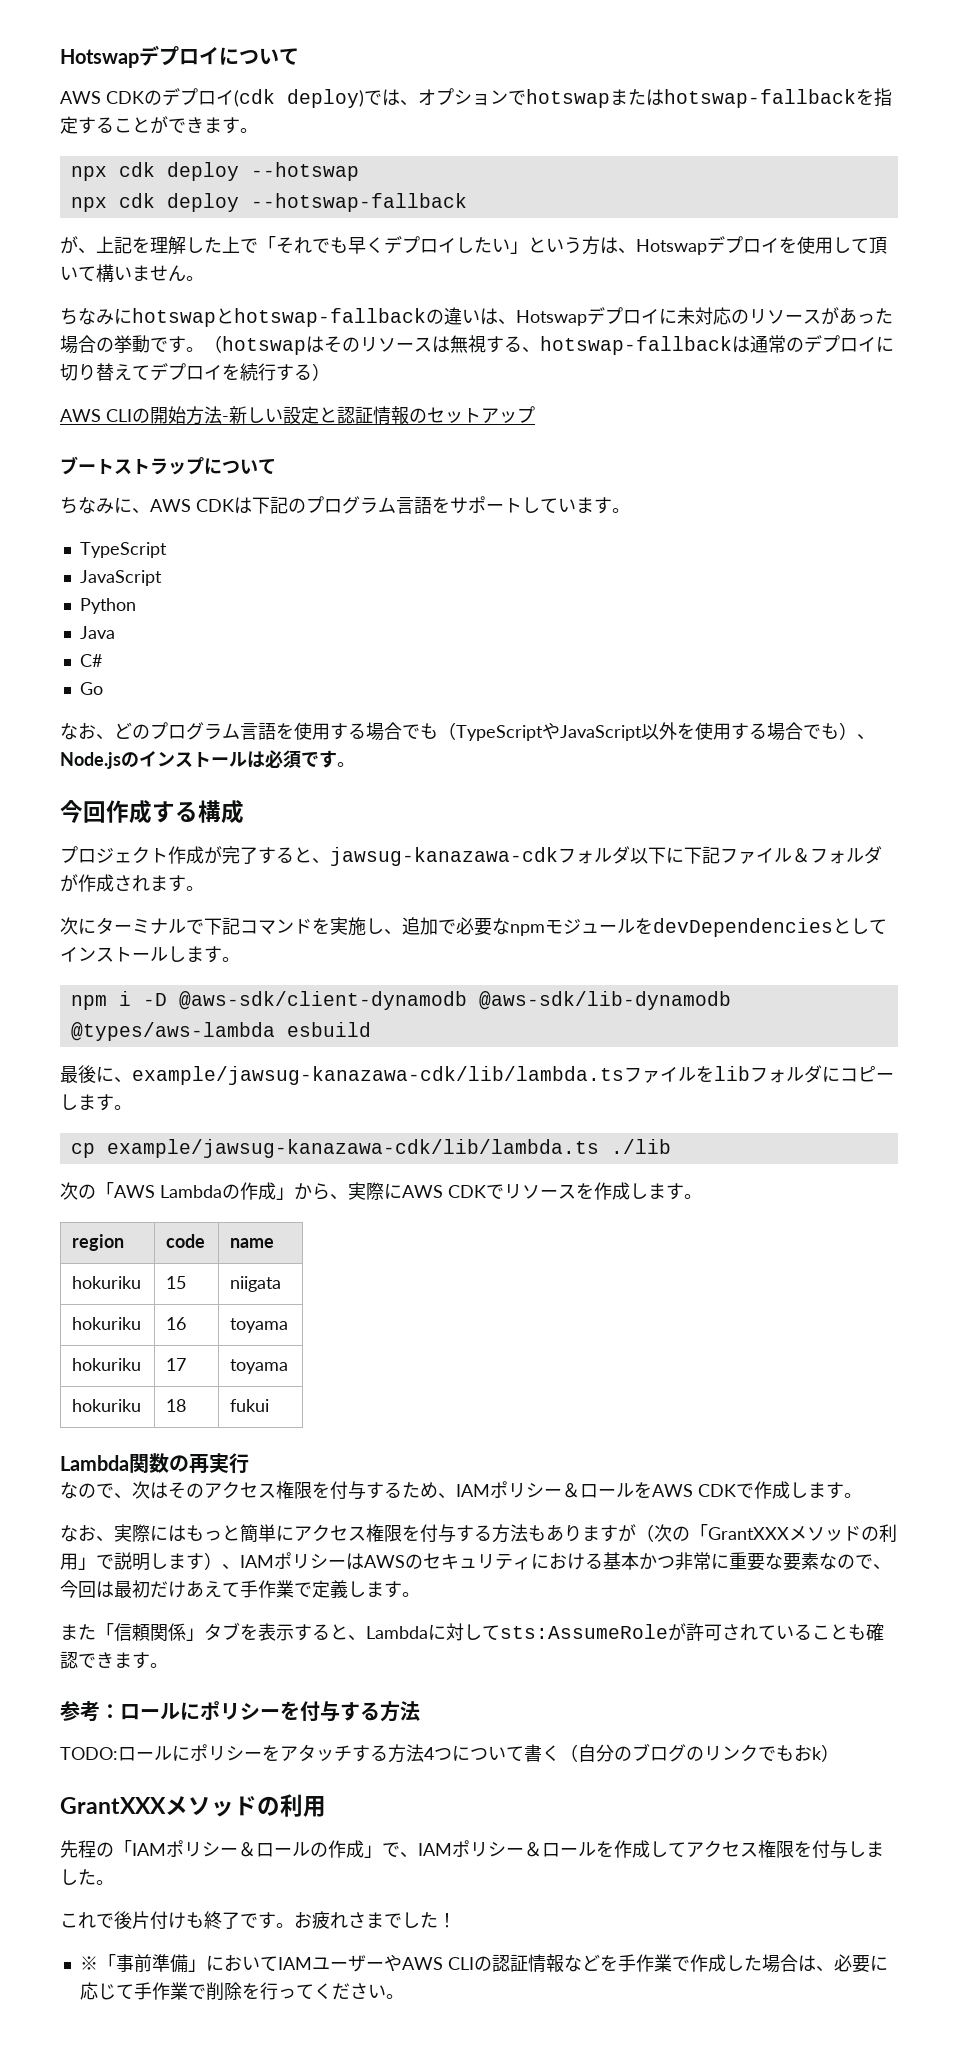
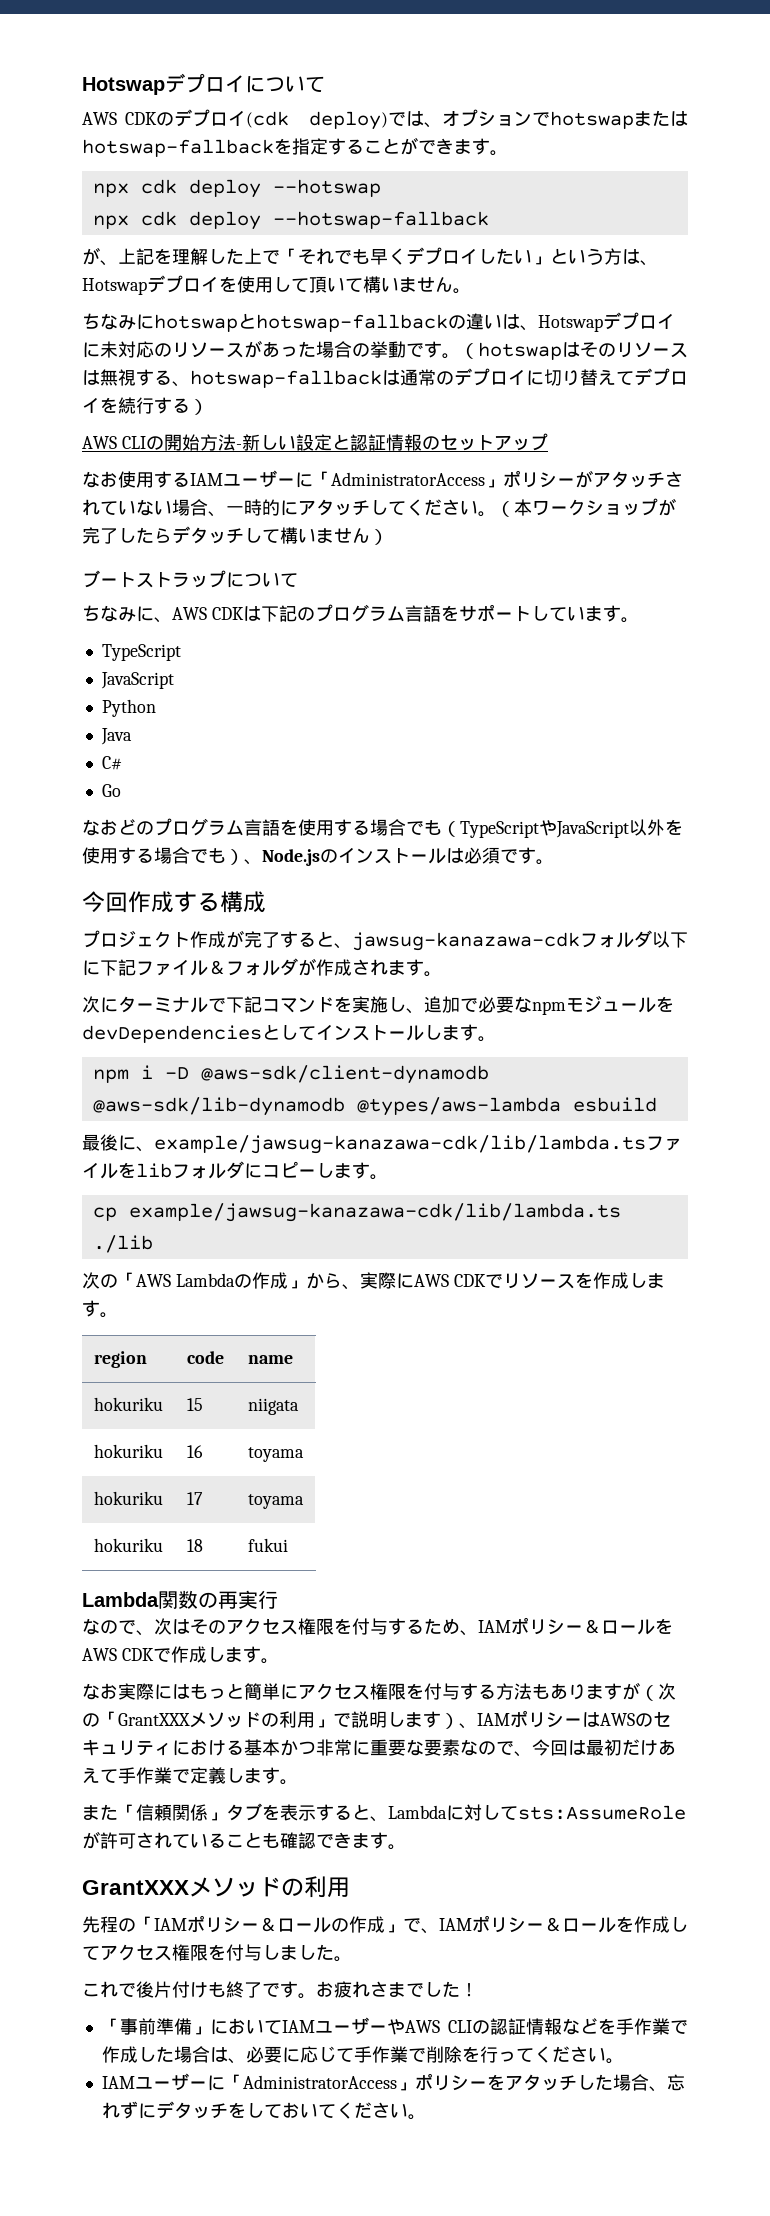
(535, 414) none -> [82,470,683,488] [82,498,676,517] [82,526,388,545] // なお使用するIAMユーザーに「AdministratorAccess」ポリシーがアタッチされていない場合、一時的にアタッチしてください。（本ワークショップが完了したらデタッチして構いません）
[96,734,114,740] 、 -> (118, 827) none
[96,1536,114,1542] 、 -> (118, 1691) none
[60,1701,420,1722] [60,1743,839,1763] // 参考：ロールにポリシーを付与する方法 // TODO:ロールにポリシーをアタッチする方法4つについて書く（自分のブログのリンクでもおk） -> (406, 1847) none
[79,1956,98,1970] ※ -> (478, 1990) none
(404, 1996) none -> [101,2073,685,2092] [101,2101,426,2120] // IAMユーザーに「AdministratorAccess」ポリシーをアタッチした場合、忘れずにデタッチをしておいてください。

